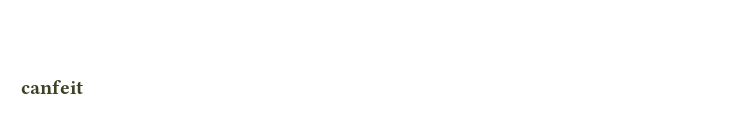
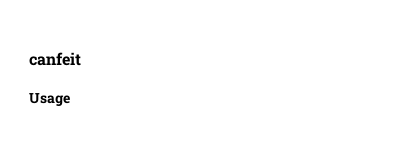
(83, 87) none -> [29,93,70,106] // Usage

